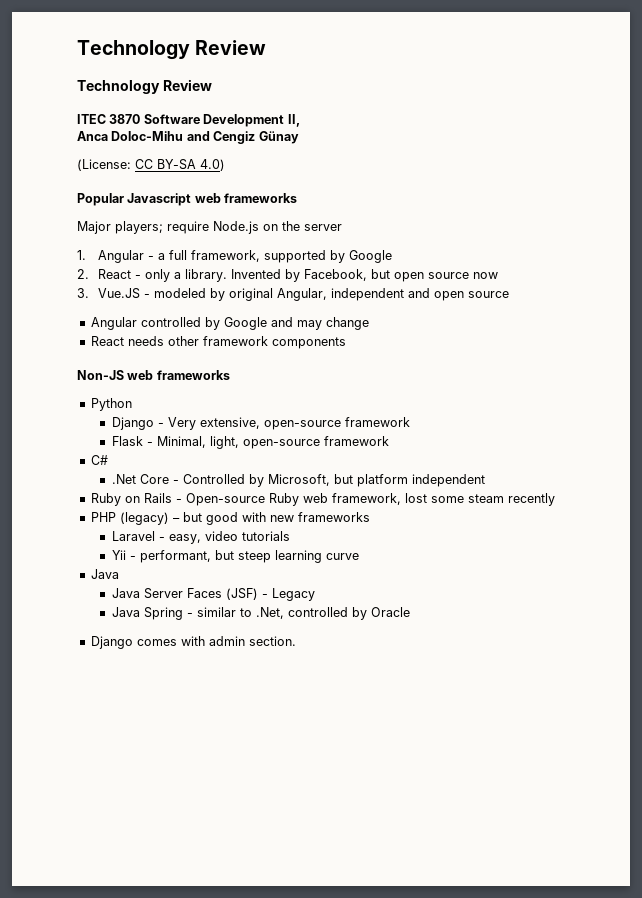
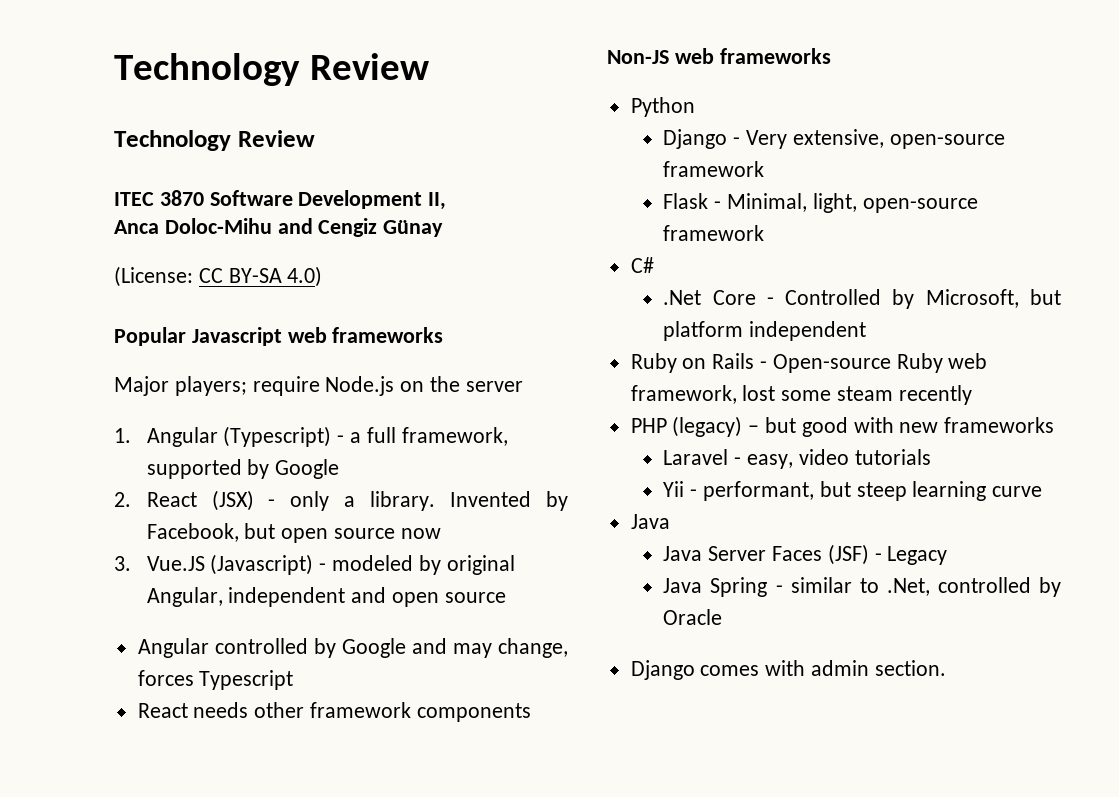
(144, 256) none -> [223,426,332,447] (Typescript)
(131, 274) none -> [211,490,254,511] (JSX)
(140, 293) none -> [210,554,314,575] (Javascript)
[325,317,369,330] change -> [498,638,568,658] [137,670,294,690] change, forces Typescript

